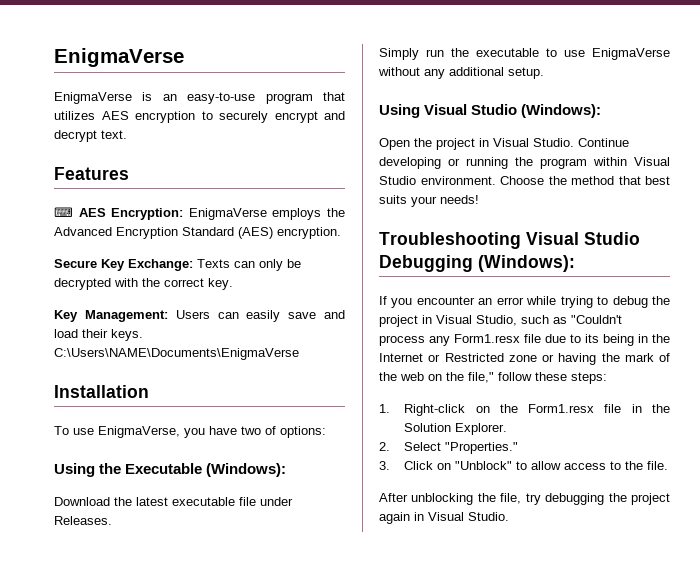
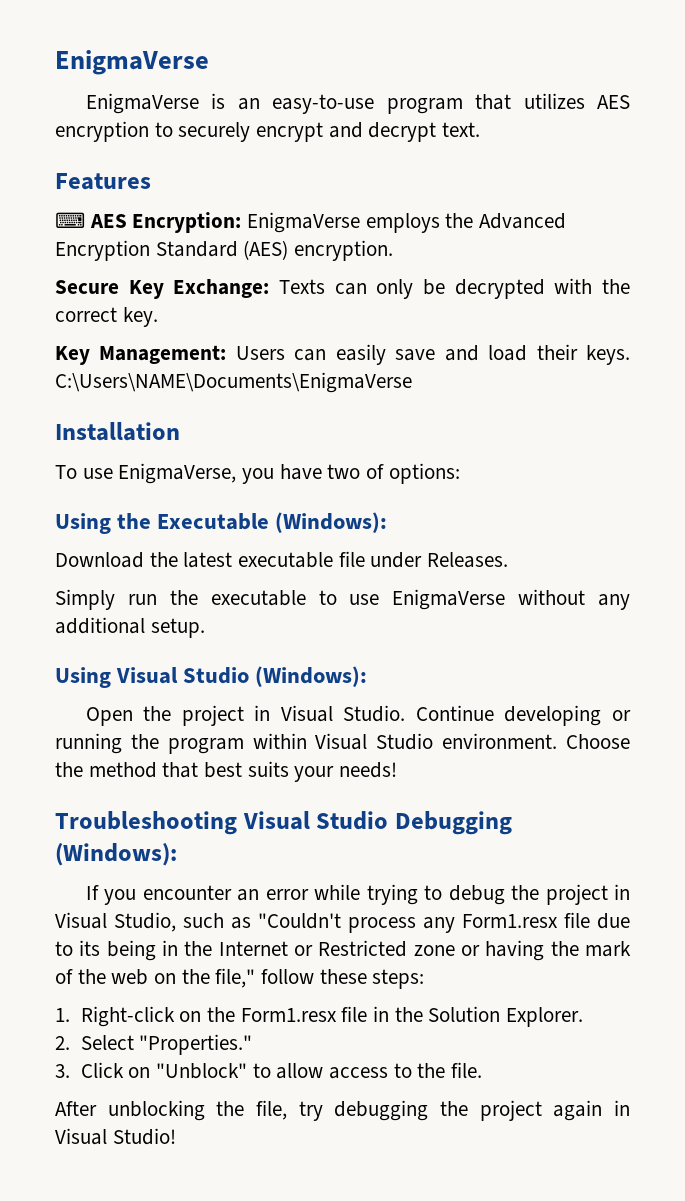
[468,512,509,521] Studio. -> [112,1128,176,1145] Studio!

